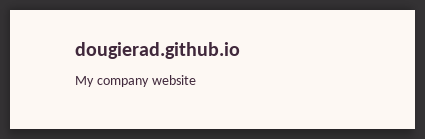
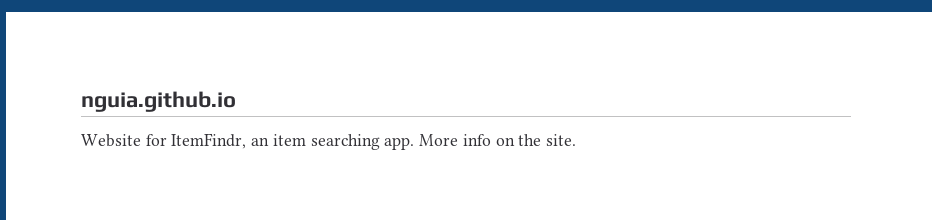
[75,42,240,59] [75,75,196,87] dougierad.github.io // My company website -> [81,91,236,112] [81,133,576,150] nguia.github.io // Website for ItemFindr, an item searching app. More info on the site.

